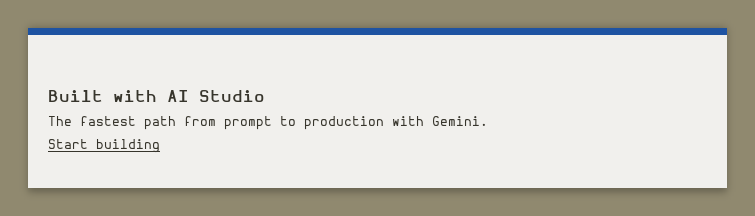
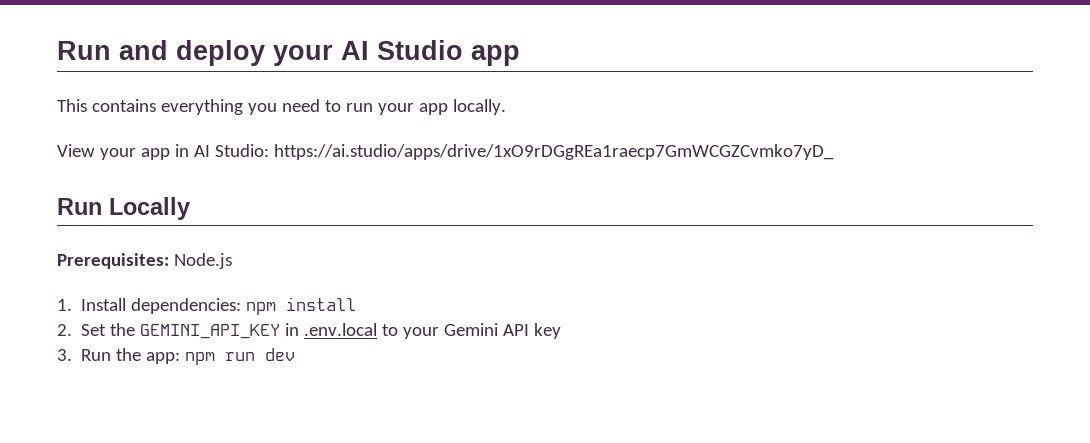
[48,90,265,102] [48,116,488,130] [48,139,160,153] Built with AI Studio // The fastest path from prompt to production with Gemini. // Start building -> [57,40,520,66] [57,99,506,115] [57,144,834,160] [57,197,190,220] [57,253,232,269] [57,297,357,315] [57,323,562,339] [57,348,296,365] Run and deploy your AI Studio app // This contains everything you need to run your app locally. // View your app in AI Studio: https://ai.studio/apps/drive/1xO9rDGgREa1raecp7GmWCGZCvmko7yD_ // Run Locally // Prerequisites: Node.js // 1. Install dependencies: npm install // 2. Set the GEMINI_API_KEY in .env.local to your Gemini API key // 3. Run the app: npm run dev

